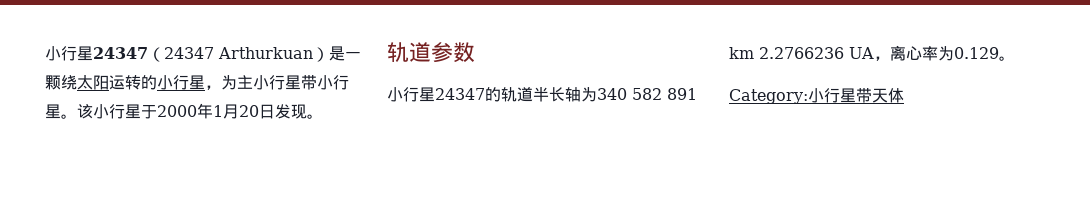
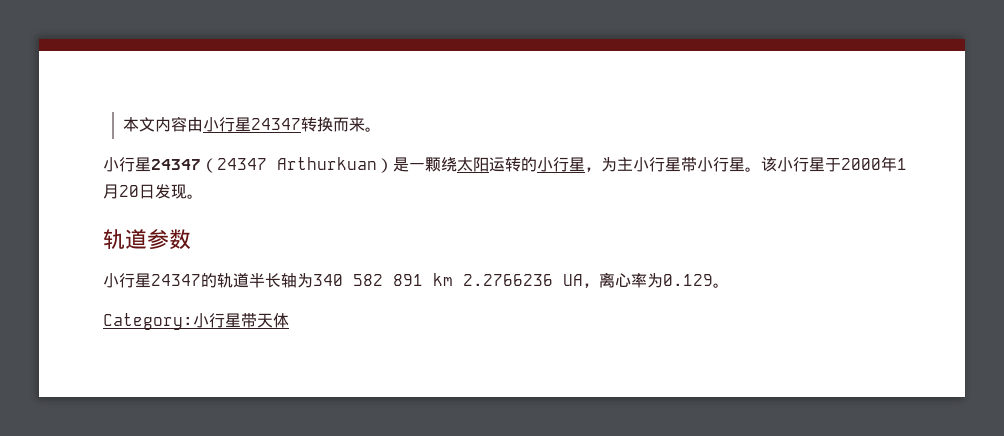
(45, 53) none -> [122,116,381,132] 本文内容由小行星24347转换而来。 //

